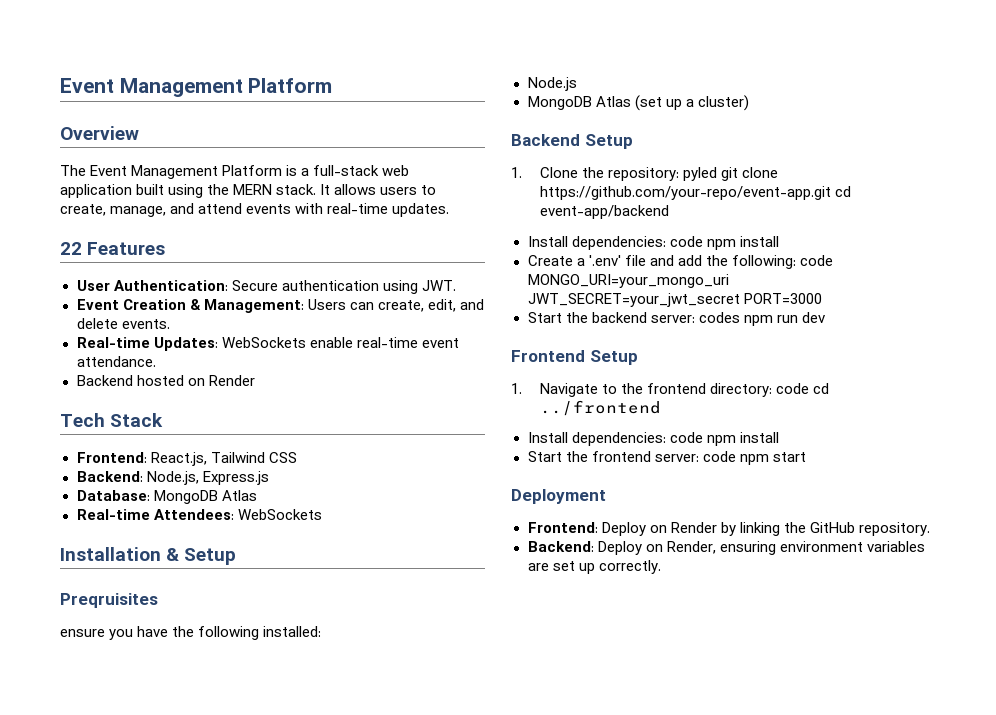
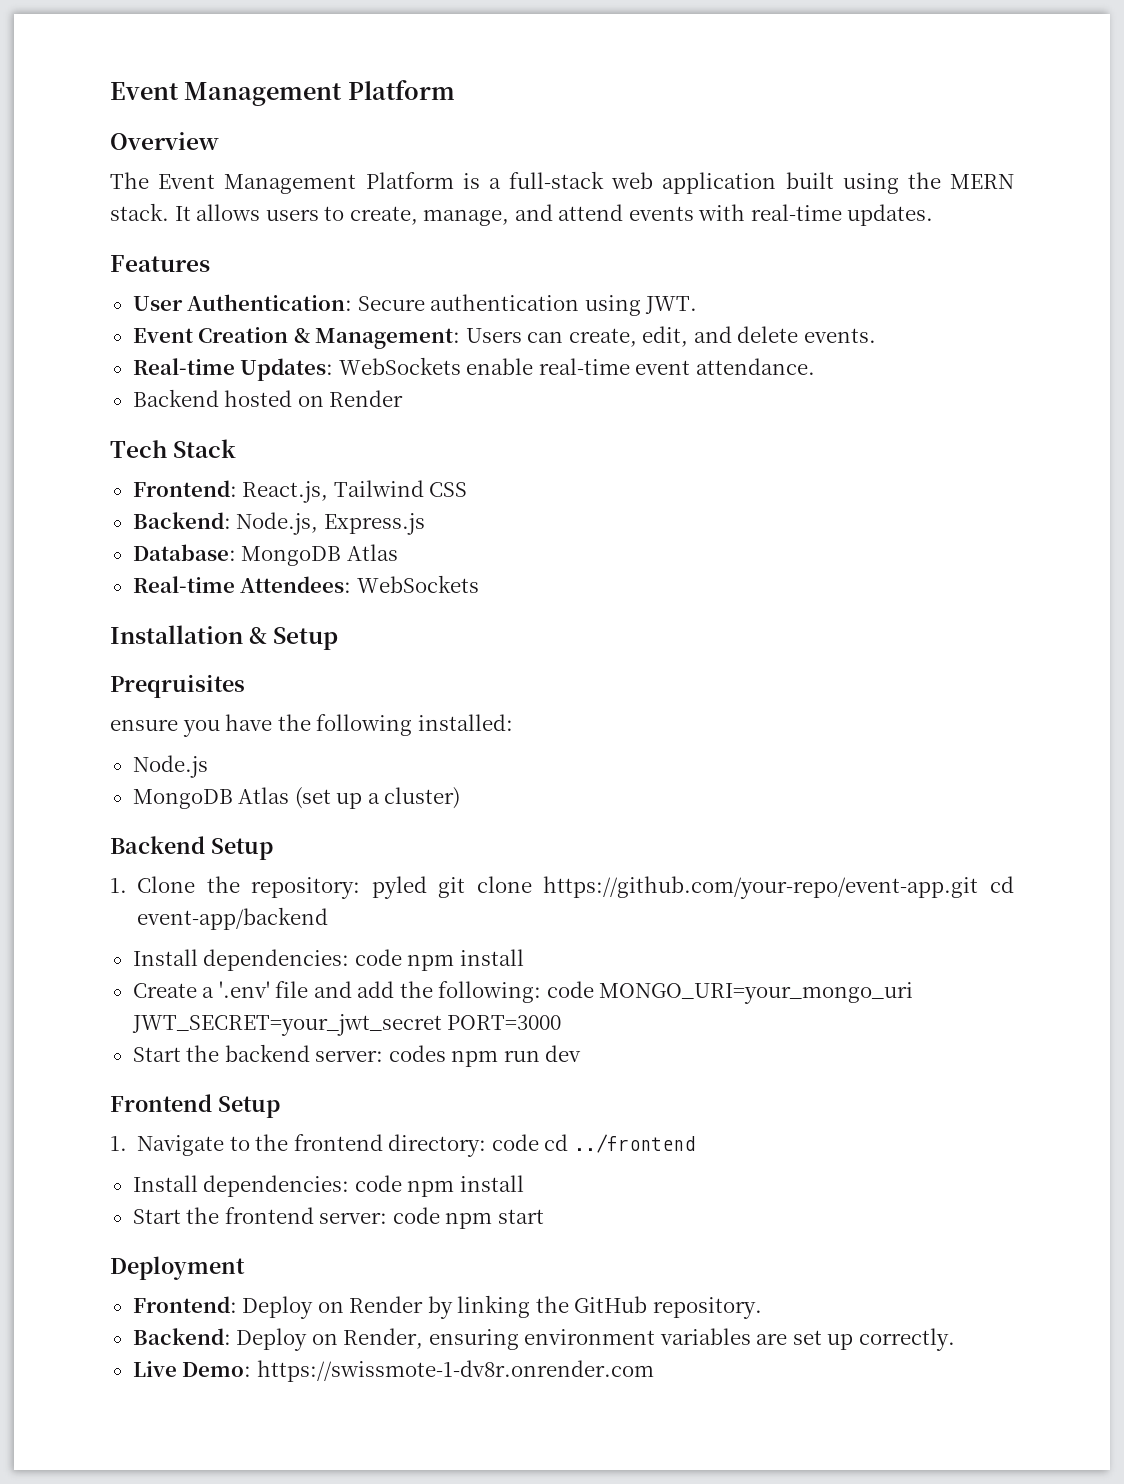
[60,242,82,255] 22 -> (934, 215) none
(661, 567) none -> [132,1360,654,1382] // Live Demo: https://swissmote-1-dv8r.onrender.com

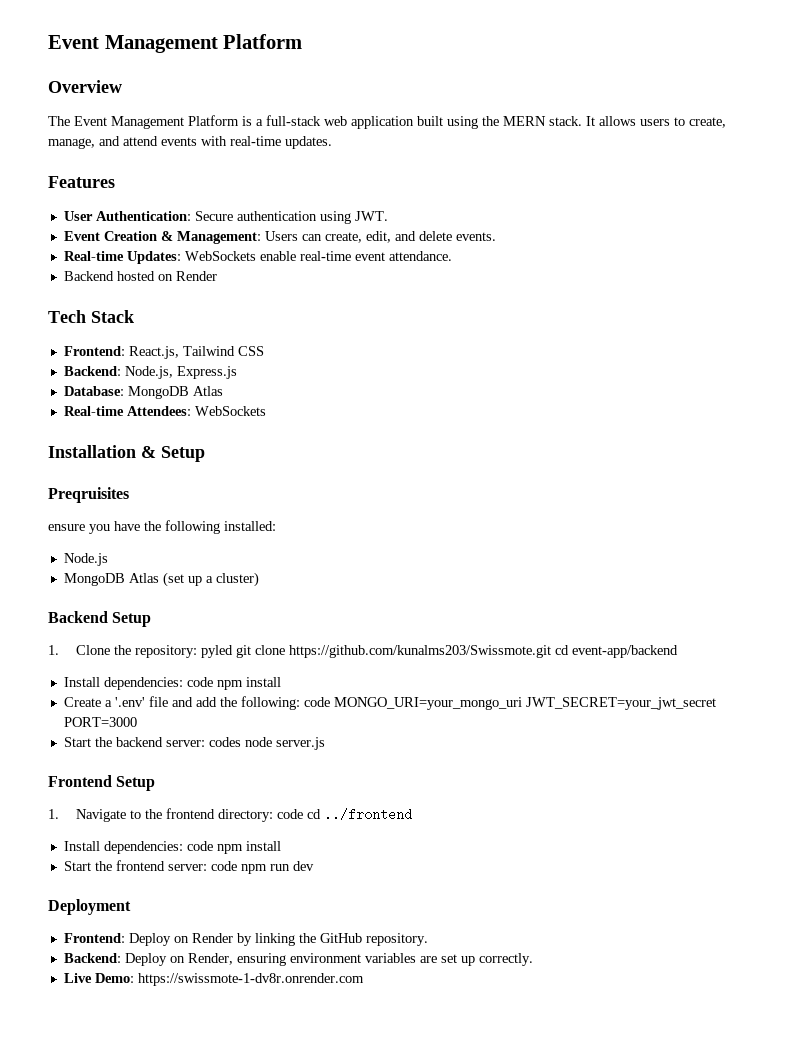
[543,876,979,899] https://github.com/your-repo/event-app.git -> [289,645,552,658] https://github.com/kunalms203/Swissmote.git
[451,1045,582,1067] npm run dev -> [244,737,325,750] node server.js
[497,1209,544,1224] start -> [269,861,314,871] run dev

